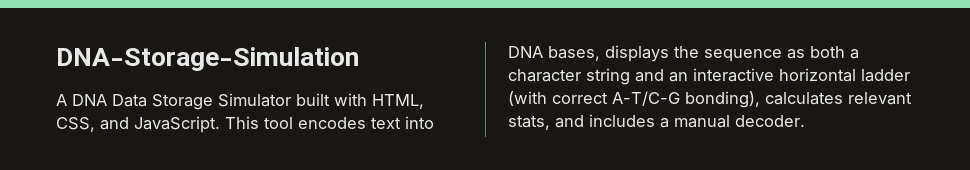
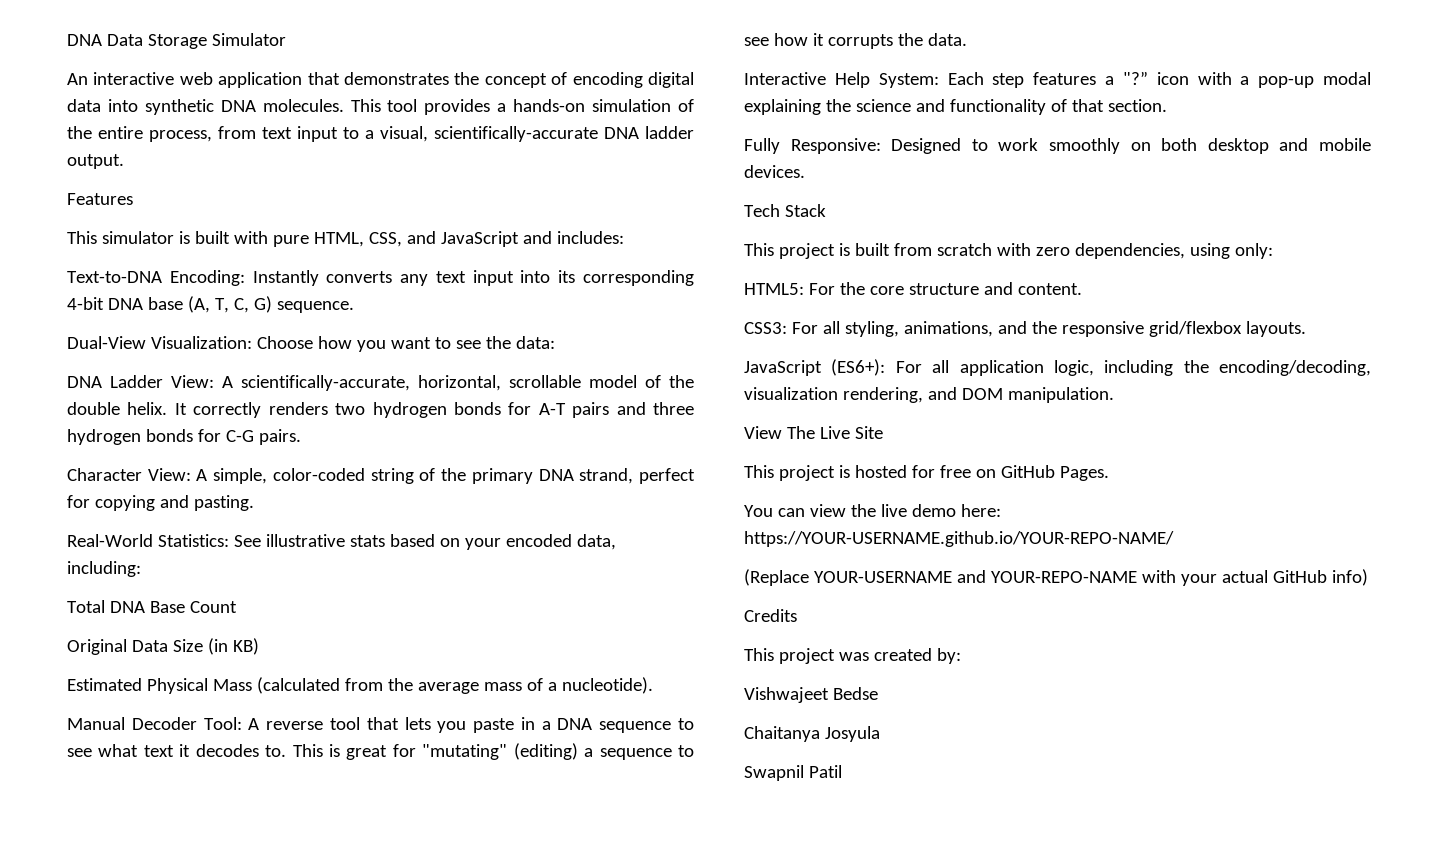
[56,47,359,71] [56,94,67,106] DNA-Storage-Simulation // A -> (67, 40) none
(291, 100) none -> [67,72,694,88] [67,99,694,115] [67,126,694,142] [67,154,124,169] [67,193,133,205] [67,231,190,244] // An interactive web application that demonstrates the concept of encoding digital data into synthetic DNA molecules. This tool provides a hands-on simulation of the entire process, from text input to a visual, scientifically-accurate DNA ladder output. // Features // This simulator is
(367, 99) none -> [272,235,309,247] pure
[134,116,434,133] [508,45,859,62] [508,68,910,85] [508,91,912,108] [508,114,805,130] JavaScript. This tool encodes text into DNA bases, displays the sequence as both a character string and an interactive horizontal ladder (with correct A-T/C-G bonding), calculates relevant stats, and includes a manual decoder. -> [440,231,624,247] [67,270,694,286] [67,296,354,313] [67,336,555,352] [67,375,694,391] [67,402,694,418] [67,429,301,445] [67,468,696,484] [67,495,254,511] [67,534,616,550] [67,561,141,577] [67,600,237,613] [67,638,259,655] [67,677,653,694] [67,717,694,733] [67,743,694,760] [744,33,967,49] [744,71,1371,88] [744,99,1167,115] [744,138,1371,154] [744,165,805,178] [744,204,826,217] [744,243,1273,259] [744,282,1082,295] [744,321,1306,337] [744,359,1371,376] [744,387,1114,403] [744,426,883,439] [744,465,1109,481] [744,504,1001,517] [744,531,1174,547] [744,569,1368,586] [744,609,797,622] [744,648,961,664] [744,687,878,703] [744,726,880,742] [744,765,842,781] JavaScript and includes: // Text-to-DNA Encoding: Instantly converts any text input into its corresponding 4-bit DNA base (A, T, C, G) sequence. // Dual-View Visualization: Choose how you want to see the data: // DNA Ladder View: A scientifically-accurate, horizontal, scrollable model of the double helix. It correctly renders two hydrogen bonds for A-T pairs and three hydrogen bonds for C-G pairs. // Character View: A simple, color-coded string of the primary DNA strand, perfect for copying and pasting. // Real-World Statistics: See illustrative stats based on your encoded data, including: // Total DNA Base Count // Original Data Size (in KB) // Estimated Physical Mass (calculated from the average mass of a nucleotide). // Manual Decoder Tool: A reverse tool that lets you paste in a DNA sequence to see what text it decodes to. This is great for "mutating" (editing) a sequence to see how it corrupts the data. // Interactive Help System: Each step features a "?” icon with a pop-up modal explaining the science and functionality of that section. // Fully Responsive: Designed to work smoothly on both desktop and mobile devices. // Tech Stack // This project is built from scratch with zero dependencies, using only: // HTML5: For the core structure and content. // CSS3: For all styling, animations, and the responsive grid/flexbox layouts. // JavaScript (ES6+): For all application logic, including the encoding/decoding, visualization rendering, and DOM manipulation. // View The Live Site // This project is hosted for free on GitHub Pages. // You can view the live demo here: https://YOUR-USERNAME.github.io/YOUR-REPO-NAME/ // (Replace YOUR-USERNAME and YOUR-REPO-NAME with your actual GitHub info) // Credits // This project was created by: // Vishwajeet Bedse // Chaitanya Josyula // Swapnil Patil

